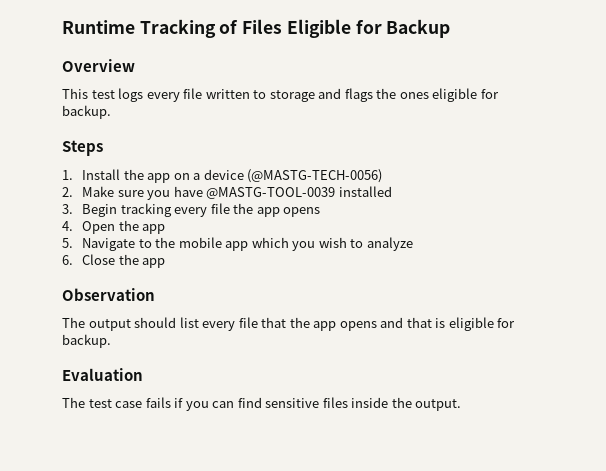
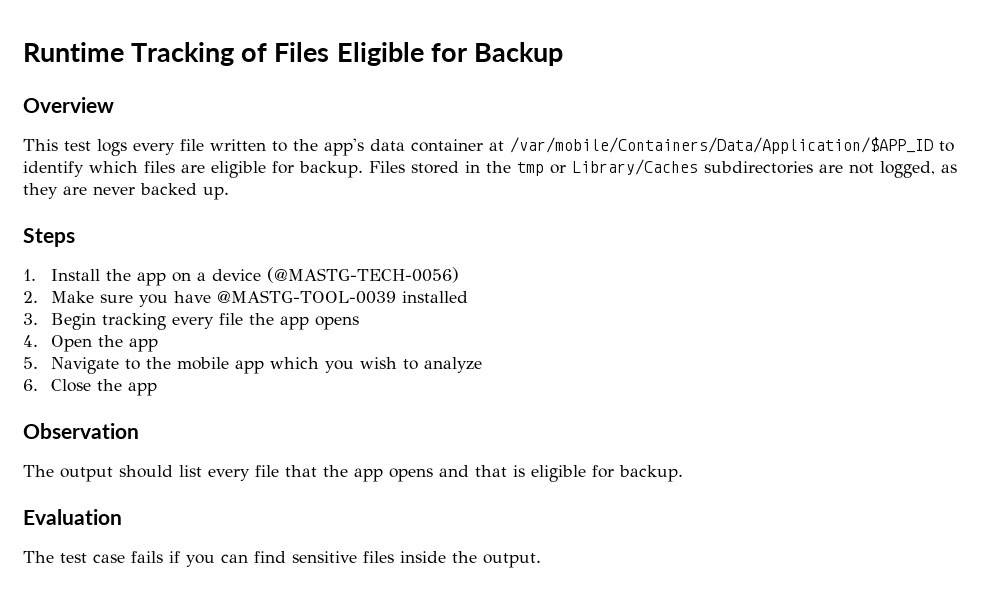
[269,88,499,102] [62,105,111,119] storage and flags the ones eligible for backup. -> [293,137,954,156] [23,159,957,178] [23,183,229,200] the app's data container at /var/mobile/Containers/Data/Application/$APP_ID to identify which files are eligible for backup. Files stored in the tmp or Library/Caches subdirectories are not logged, as they are never backed up.

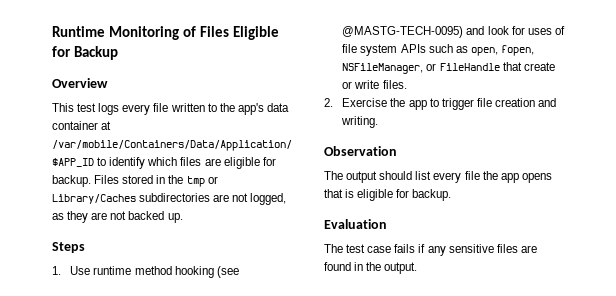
[131,42,235,66] Tracking -> [109,26,180,40] Monitoring
[93,186,135,195] never -> [110,211,127,220] not
[50,267,459,286] [23,290,468,307] [23,313,359,330] [23,335,158,352] [23,357,482,374] [23,379,157,396] Install the app on a device (@MASTG-TECH-0056) // 2. Make sure you have @MASTG-TOOL-0039 installed // 3. Begin tracking every file the app opens // 4. Open the app // 5. Navigate to the mobile app which you wish to analyze // 6. Close the app -> [70,266,239,278] [342,26,565,38] [342,44,535,56] [342,62,555,74] [342,80,407,89] [324,98,557,110] [341,116,379,128] Use runtime method hooking (see @MASTG-TECH-0095) and look for uses of file system APIs such as open, fopen, NSFileManager, or FileHandle that create or write files. // 2. Exercise the app to trigger file creation and writing.
[285,465,469,482] that the app opens and -> [482,171,552,183] the app opens
[186,551,446,567] you can find sensitive files inside -> [427,244,537,256] [324,262,364,271] any sensitive files are found in

